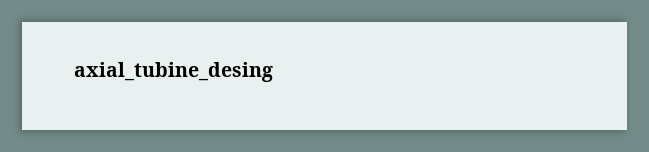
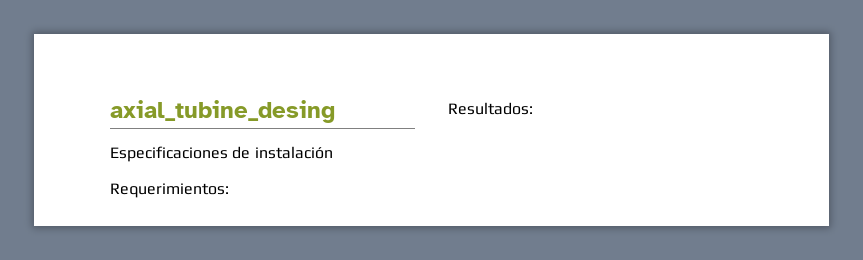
(273, 72) none -> [110,146,333,162] [110,183,229,198] [448,102,533,115] // Especificaciones de instalación // Requerimientos: // Resultados:

